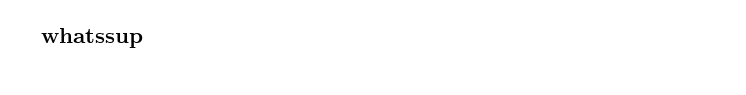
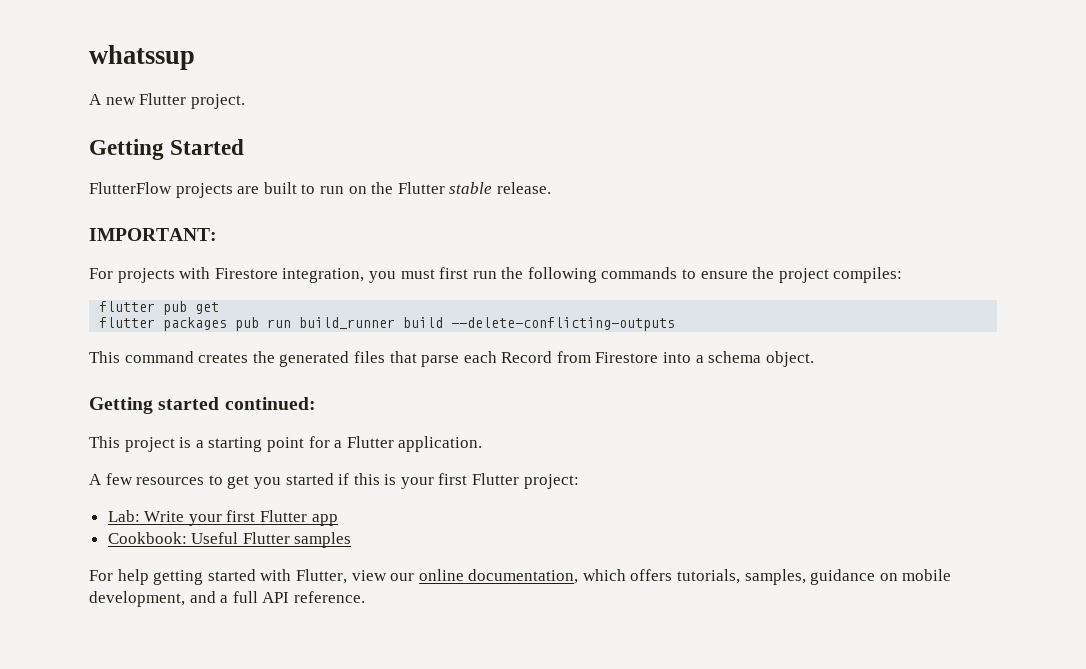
(143, 38) none -> [89,93,245,109] [89,139,245,160] [89,182,551,198] [89,228,217,241] [89,267,903,283] [99,301,220,315] [99,317,676,331] [89,351,814,367] [89,397,316,414] [89,436,483,452] [89,473,579,489] [107,510,338,526] [107,532,352,548] [89,569,952,585] [89,591,365,607] // A new Flutter project. // Getting Started // FlutterFlow projects are built to run on the Flutter stable release. // IMPORTANT: // For projects with Firestore integration, you must first run the following commands to ensure the project compiles: // flutter pub get // flutter packages pub run build_runner build --delete-conflicting-outputs // This command creates the generated files that parse each Record from Firestore into a schema object. // Getting started continued: // This project is a starting point for a Flutter application. // A few resources to get you started if this is your first Flutter project: // Lab: Write your first Flutter app // Cookbook: Useful Flutter samples // For help getting started with Flutter, view our online documentation, which offers tutorials, samples, guidance on mobile development, and a full API reference.

